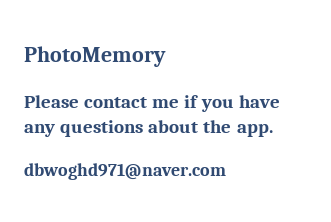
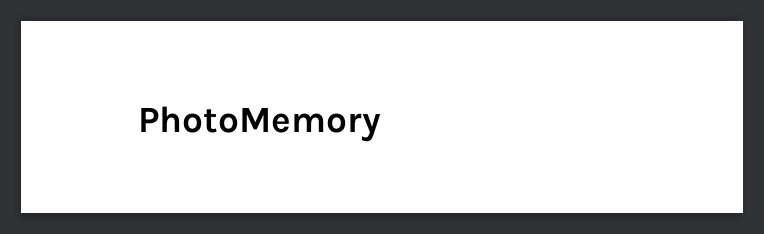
[24,95,280,112] [24,120,273,137] [24,163,226,180] // Please contact me if you have any questions about the app. // dbwoghd971@naver.com -> (381, 124) none

